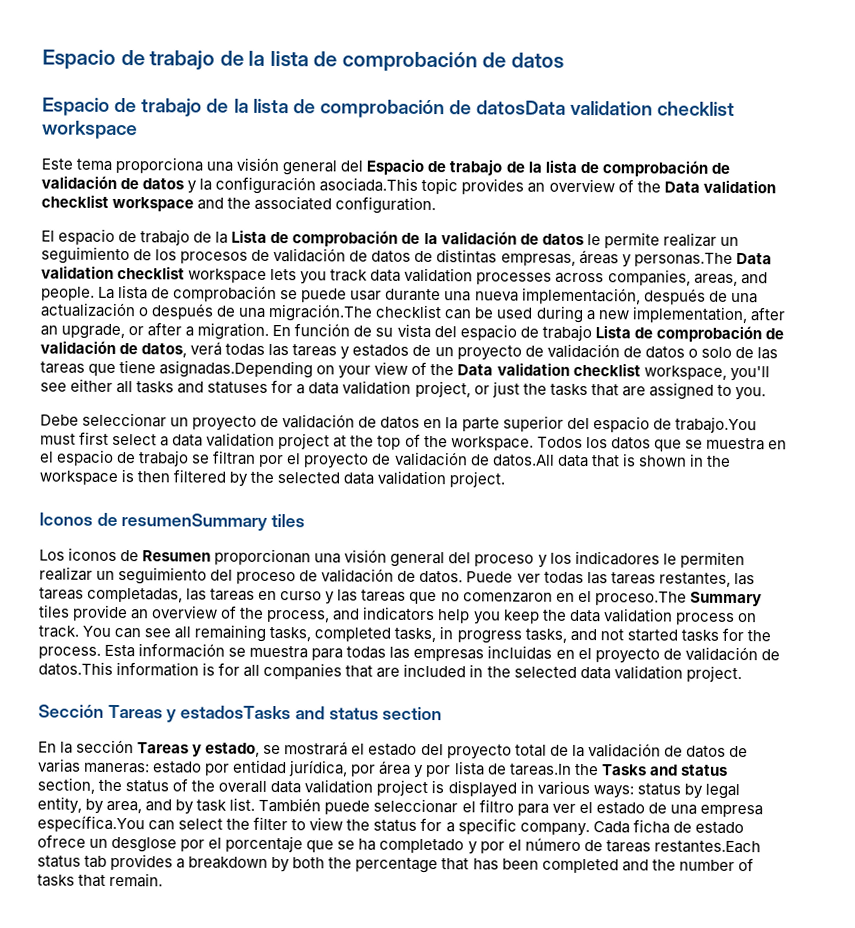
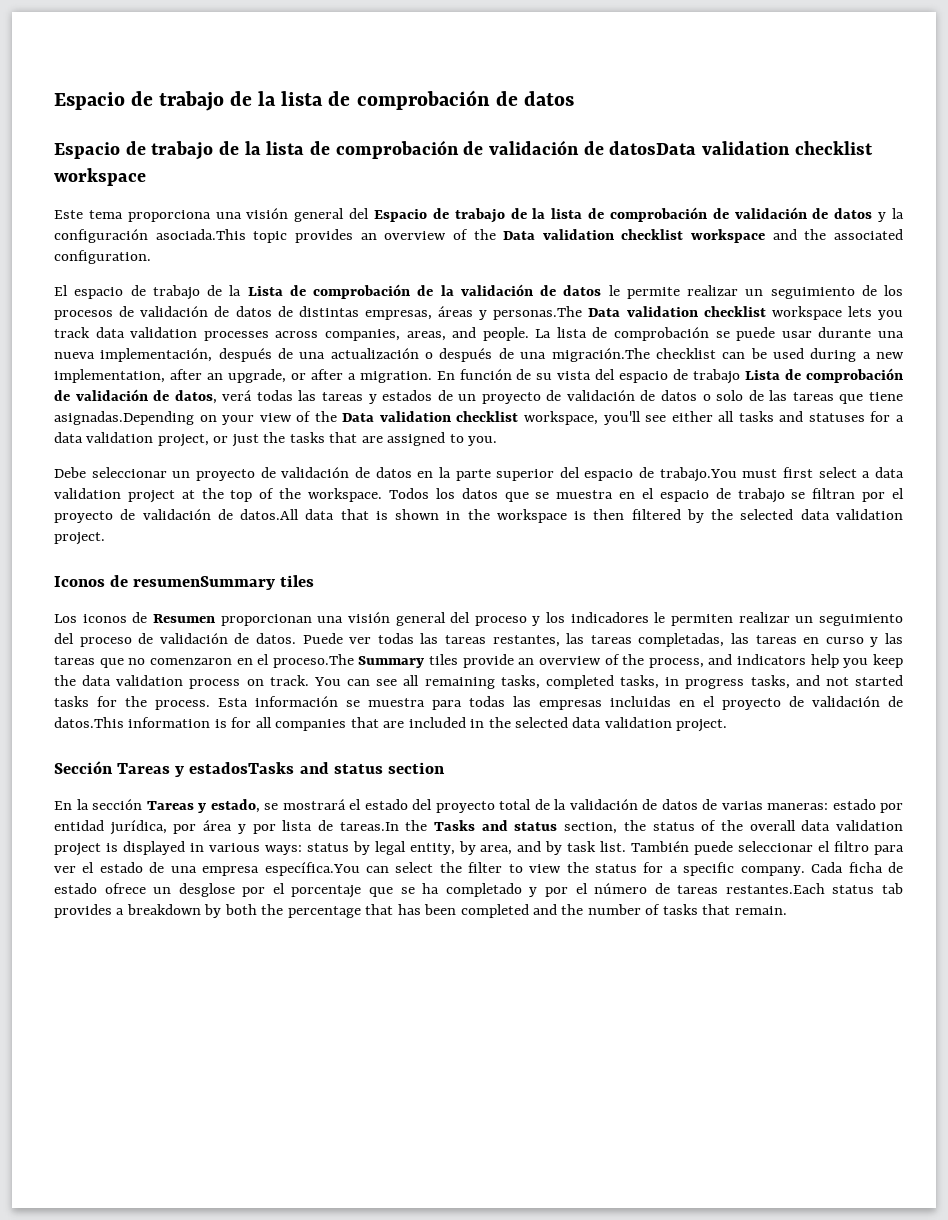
(473, 107) none -> [489,140,604,155] validación de

